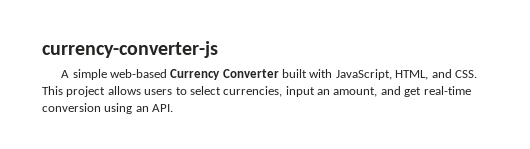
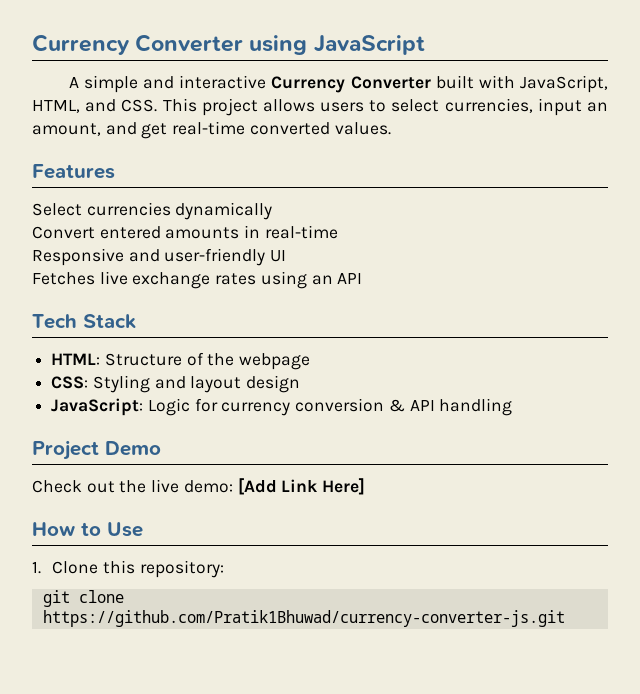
[42,41,218,58] currency-converter-js -> [32,34,425,55] Currency Converter using JavaScript
[109,69,167,78] web-based -> [143,75,267,89] and interactive
[42,103,174,114] conversion using an API. -> [249,122,391,135] [32,164,115,179] [32,202,273,220] [32,225,338,239] [32,248,287,266] [32,271,363,289] [32,314,136,329] [51,352,311,370] [51,375,301,393] [51,398,513,416] [32,440,161,460] [32,478,366,495] [32,522,143,537] [32,560,224,578] [42,590,124,607] [42,610,565,627] converted values. // Features // Select currencies dynamically // Convert entered amounts in real-time // Responsive and user-friendly UI // Fetches live exchange rates using an API // Tech Stack // HTML: Structure of the webpage // CSS: Styling and layout design // JavaScript: Logic for currency conversion & API handling // Project Demo // Check out the live demo: [Add Link Here] // How to Use // 1. Clone this repository: // git clone https://github.com/Pratik1Bhuwad/currency-converter-js.git

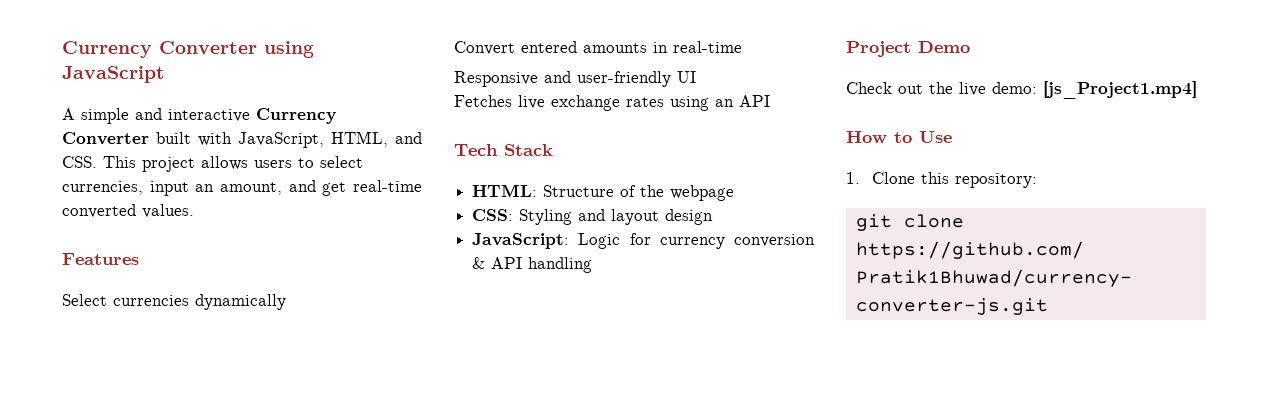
[237,478,366,495] [Add Link Here] -> [1043,81,1197,99] [js_Project1.mp4]

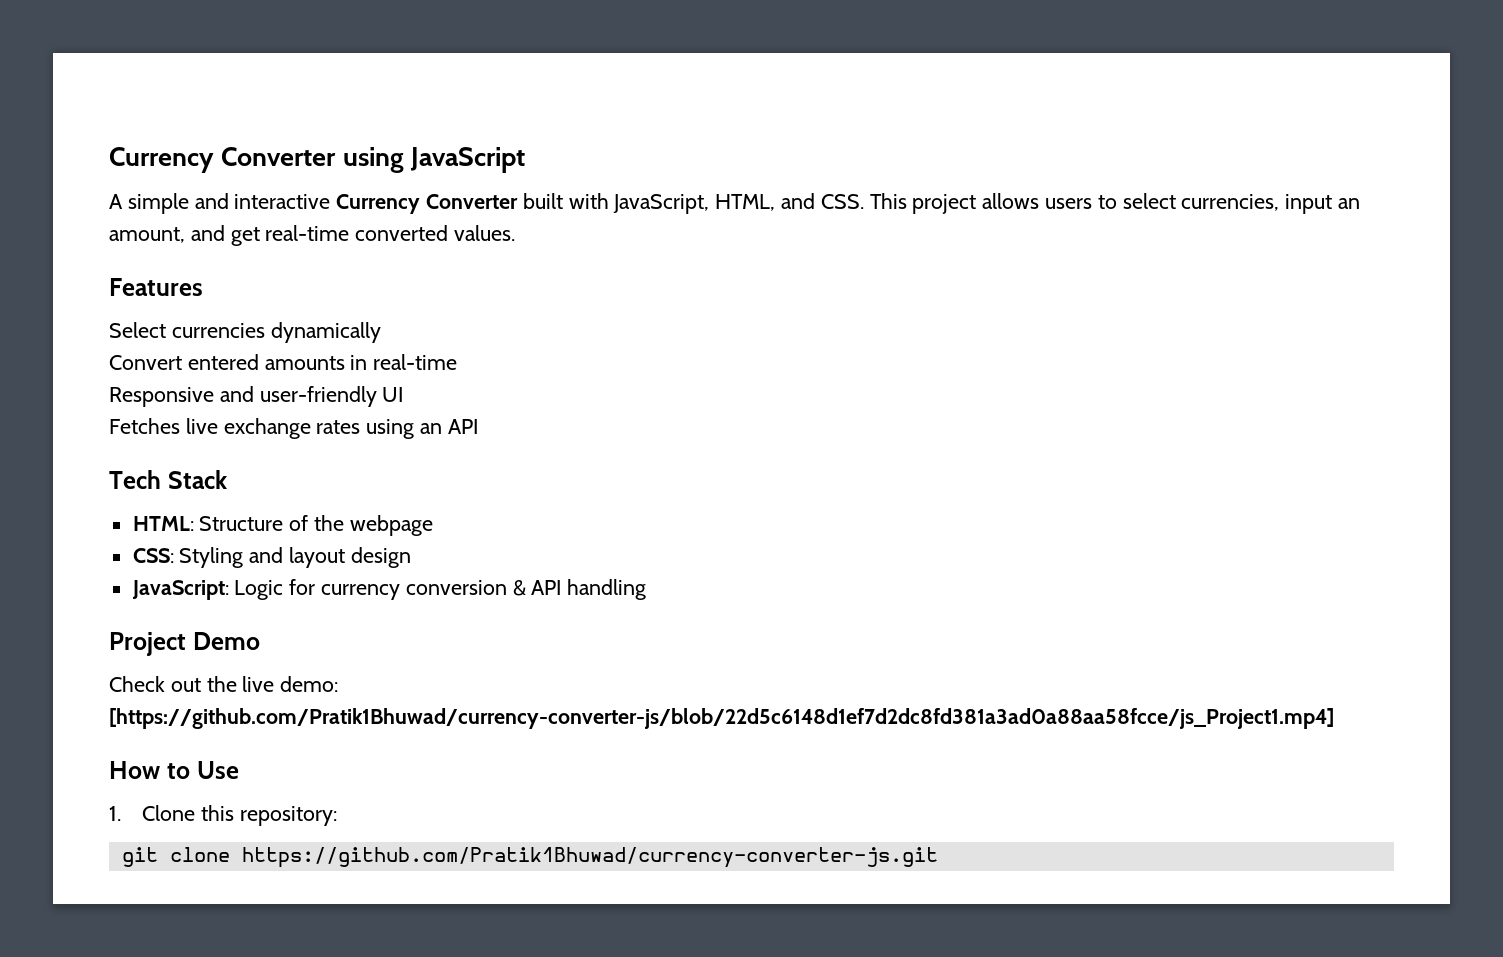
[1043,81,1197,99] [js_Project1.mp4] -> [109,708,1334,729] [https://github.com/Pratik1Bhuwad/currency-converter-js/blob/22d5c6148d1ef7d2dc8fd381a3ad0a88aa58fcce/js_Project1.mp4]

